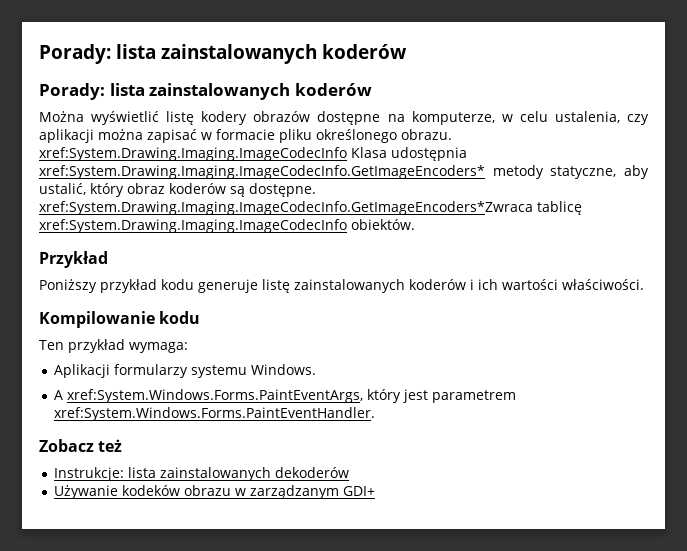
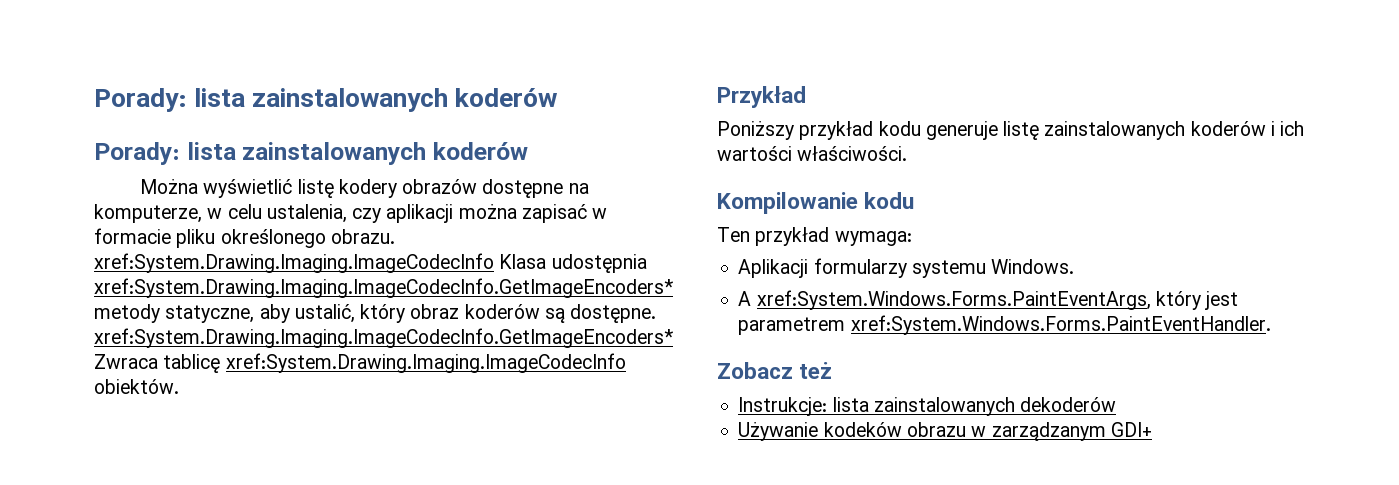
[39,201,533,215] xref:System.Drawing.Imaging.ImageCodecInfo.GetImageEncoders*Zwraca -> [94,328,673,348] [94,354,158,369] xref:System.Drawing.Imaging.ImageCodecInfo.GetImageEncoders* Zwraca

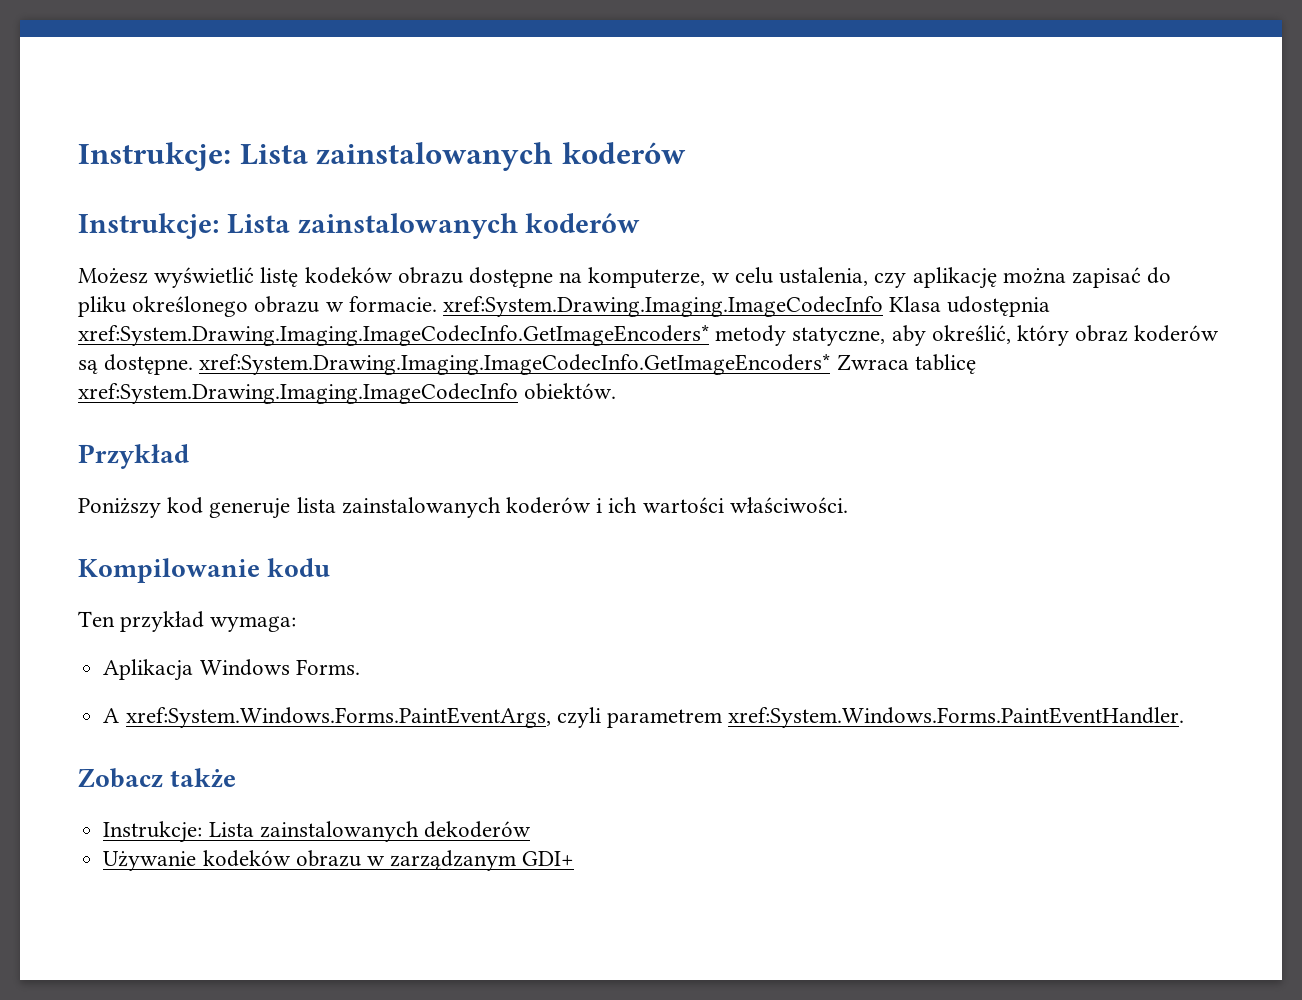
[94,88,559,112] [94,142,528,165] [139,179,198,194] Porady: lista zainstalowanych koderów // Porady: lista zainstalowanych koderów // Można -> [78,142,686,171] [78,213,641,239] [78,268,148,284] Instrukcje: Lista zainstalowanych koderów // Instrukcje: Lista zainstalowanych koderów // Możesz
[338,179,478,198] kodery obrazów -> [304,267,463,284] kodeków obrazu
[386,204,454,223] aplikacji -> [912,267,997,289] aplikację
[592,208,608,219] [94,228,395,248] w formacie pliku określonego obrazu. -> [1147,267,1172,284] [78,296,437,317] do pliku określonego obrazu w formacie.
[294,304,355,323] ustalić, -> [931,325,1011,344] określić,
[799,121,1040,140] przykład kodu generuje listę -> [167,497,336,519] kod generuje lista
[738,258,1075,278] Aplikacji formularzy systemu Windows. -> [103,659,360,681] Aplikacja Windows Forms.
[1155,291,1239,310] który jest -> [556,707,601,728] czyli
[799,362,833,379] [738,397,869,416] też // Instrukcje: lista -> [170,768,237,788] [103,821,254,843] także // Instrukcje: Lista

